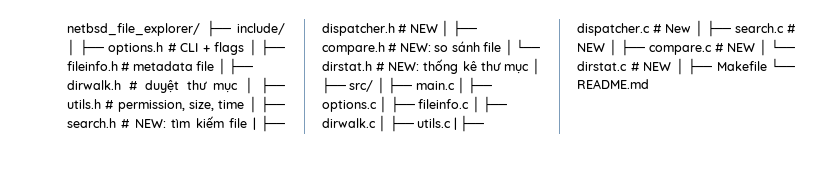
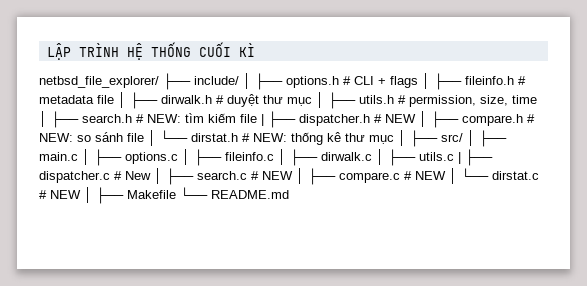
(67, 29) none -> [46,42,255,60] LẬP TRÌNH HỆ THỐNG CUỐI KÌ //

